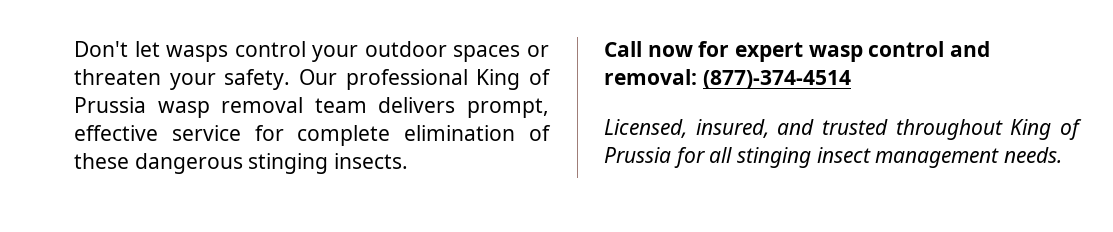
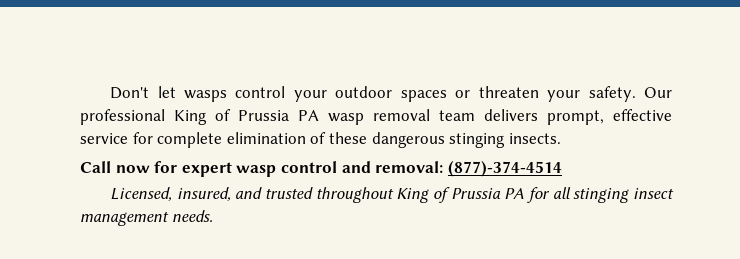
(146, 105) none -> [298,110,319,121] PA
(671, 155) none -> [504,188,525,199] PA

